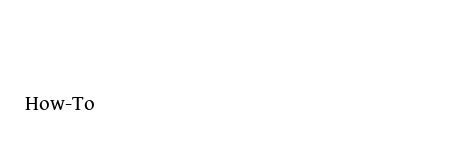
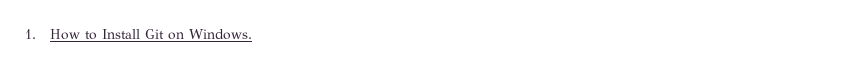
[25,97,95,110] How-To -> [25,29,252,40] 1. How to Install Git on Windows.

